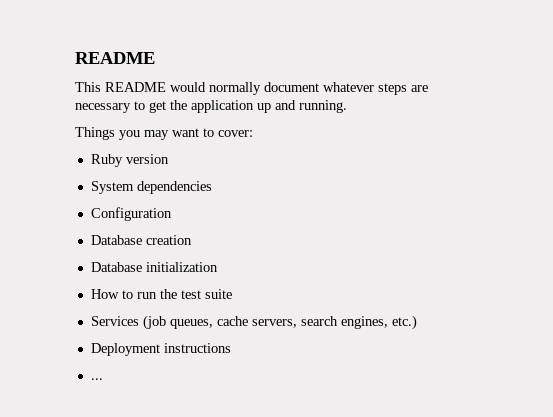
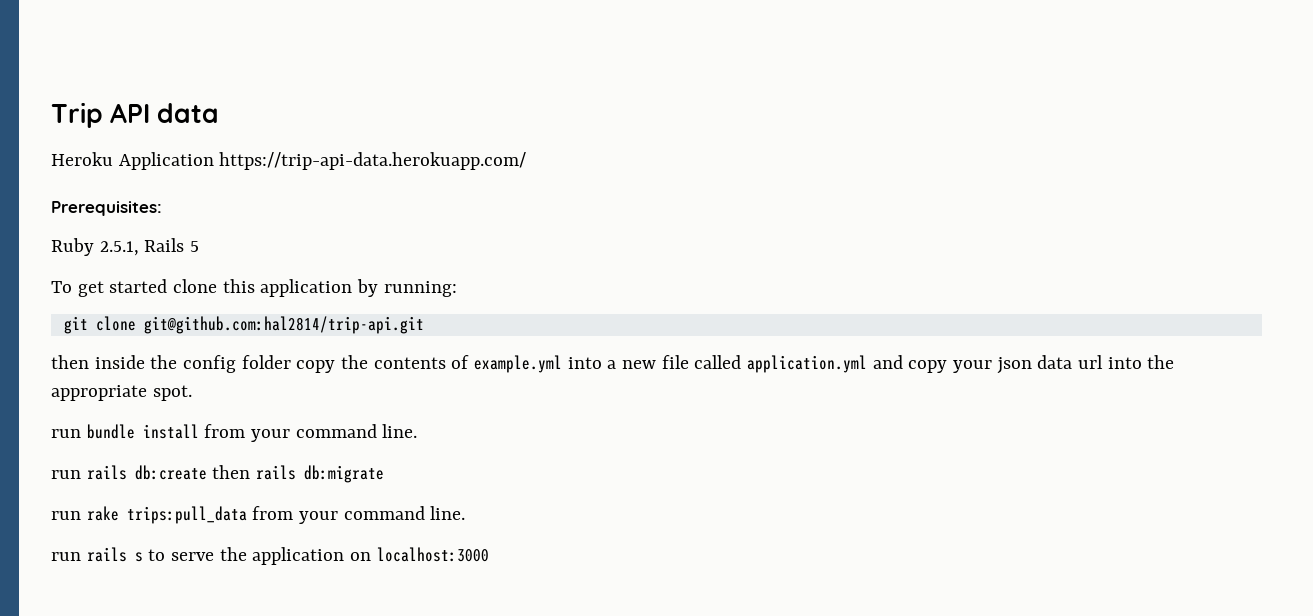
[75,52,155,64] [75,82,428,95] [75,100,347,113] [75,127,253,140] [90,154,169,167] [90,181,212,194] [90,207,172,221] [90,235,192,245] [90,262,218,272] [90,289,232,299] [90,315,417,330] [90,343,231,356] [90,378,103,380] README // This README would normally document whatever steps are necessary to get the application up and running. // Things you may want to cover: // Ruby version // System dependencies // Configuration // Database creation // Database initialization // How to run the test suite // Services (job queues, cache servers, search engines, etc.) // Deployment instructions // ... -> [51,102,220,128] [51,152,527,170] [51,201,162,216] [51,238,200,256] [51,279,457,297] [63,316,424,334] [51,355,1175,374] [51,385,192,401] [51,424,418,442] [51,465,385,483] [51,506,466,524] [51,547,489,565] Trip API data // Heroku Application https://trip-api-data.herokuapp.com/ // Prerequisites: // Ruby 2.5.1, Rails 5 // To get started clone this application by running: // git clone git@github.com:hal2814/trip-api.git // then inside the config folder copy the contents of example.yml into a new file called application.yml and copy your json data url into the appropriate spot. // run bundle install from your command line. // run rails db:create then rails db:migrate // run rake trips:pull_data from your command line. // run rails s to serve the application on localhost:3000

